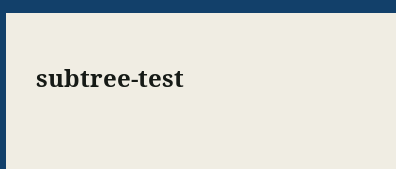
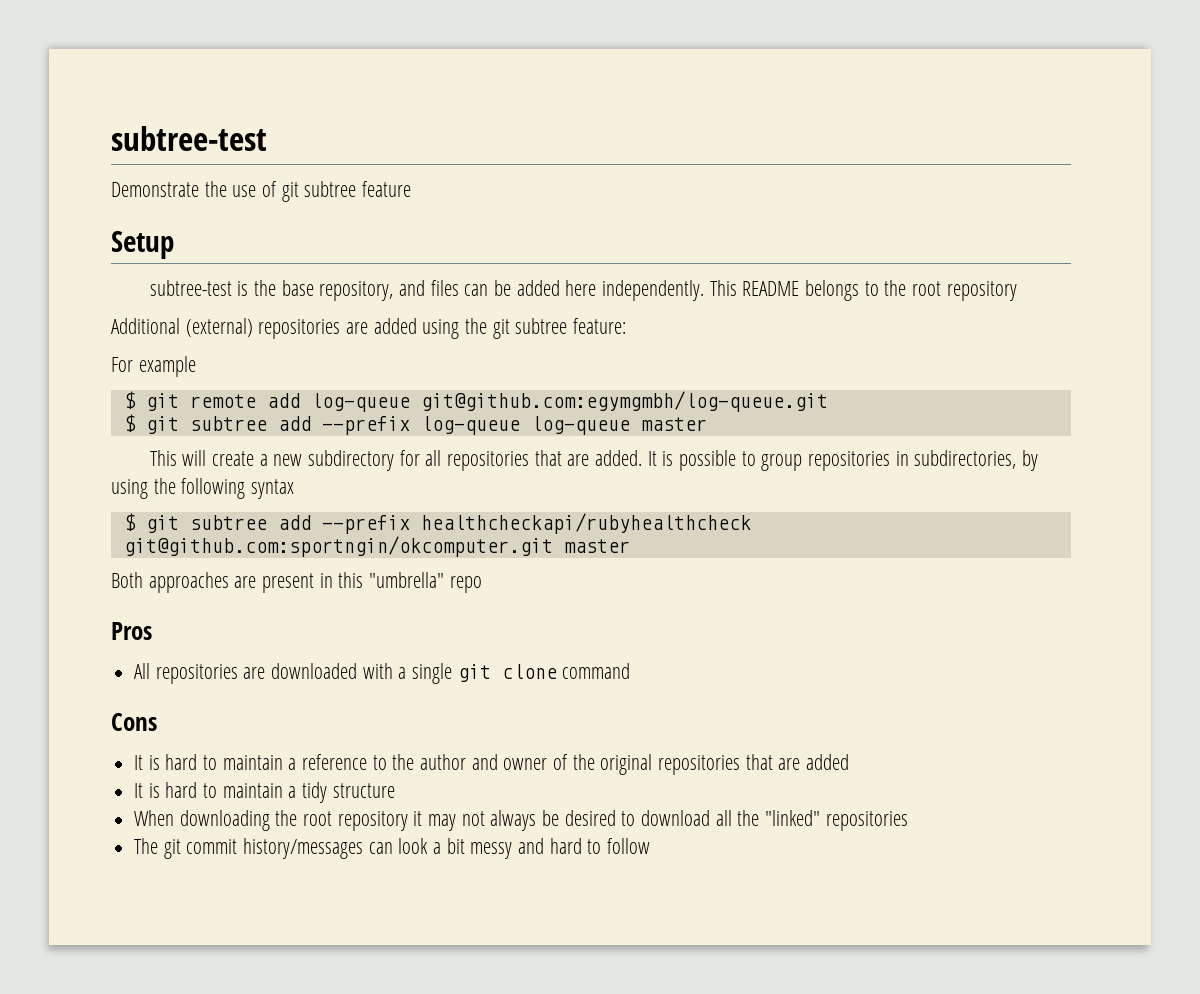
[36,69,184,87] subtree-test -> [111,126,267,151] [111,181,412,202] [111,231,174,259] [149,280,1017,301] [111,318,627,339] [111,356,196,377] [123,391,828,412] [123,414,707,435] [149,450,1038,471] [111,478,295,499] [123,513,751,534] [123,536,630,557] [111,572,482,593] [111,622,152,640] [134,663,631,684] [111,713,157,731] [134,754,850,775] [134,782,395,803] [134,810,908,831] [134,838,651,859] subtree-test // Demonstrate the use of git subtree feature // Setup // subtree-test is the base repository, and files can be added here independently. This README belongs to the root repository // Additional (external) repositories are added using the git subtree feature: // For example // $ git remote add log-queue git@github.com:egymgmbh/log-queue.git // $ git subtree add --prefix log-queue log-queue master // This will create a new subdirectory for all repositories that are added. It is possible to group repositories in subdirectories, by using the following syntax // $ git subtree add --prefix healthcheckapi/rubyhealthcheck git@github.com:sportngin/okcomputer.git master // Both approaches are present in this "umbrella" repo // Pros // All repositories are downloaded with a single git clone command // Cons // It is hard to maintain a reference to the author and owner of the original repositories that are added // It is hard to maintain a tidy structure // When downloading the root repository it may not always be desired to download all the "linked" repositories // The git commit history/messages can look a bit messy and hard to follow

